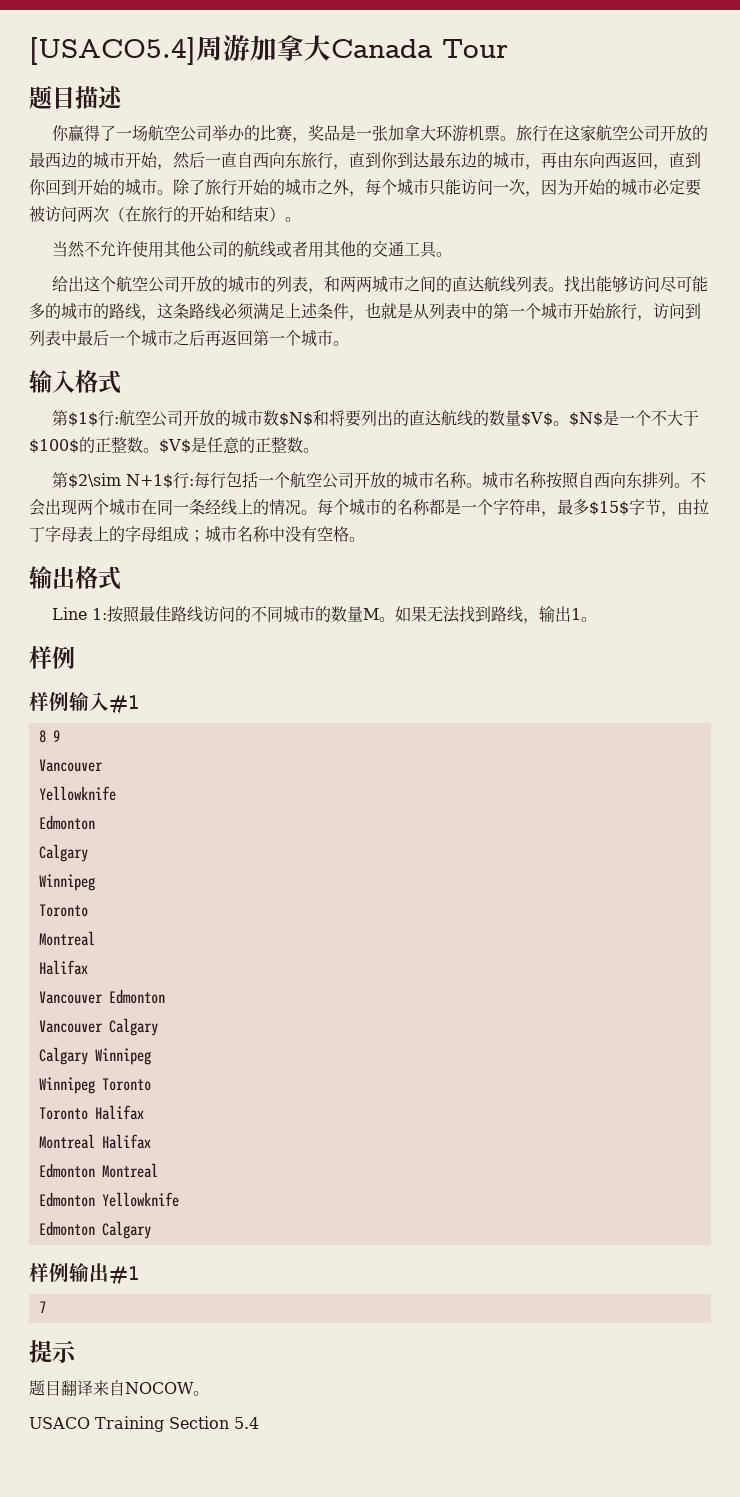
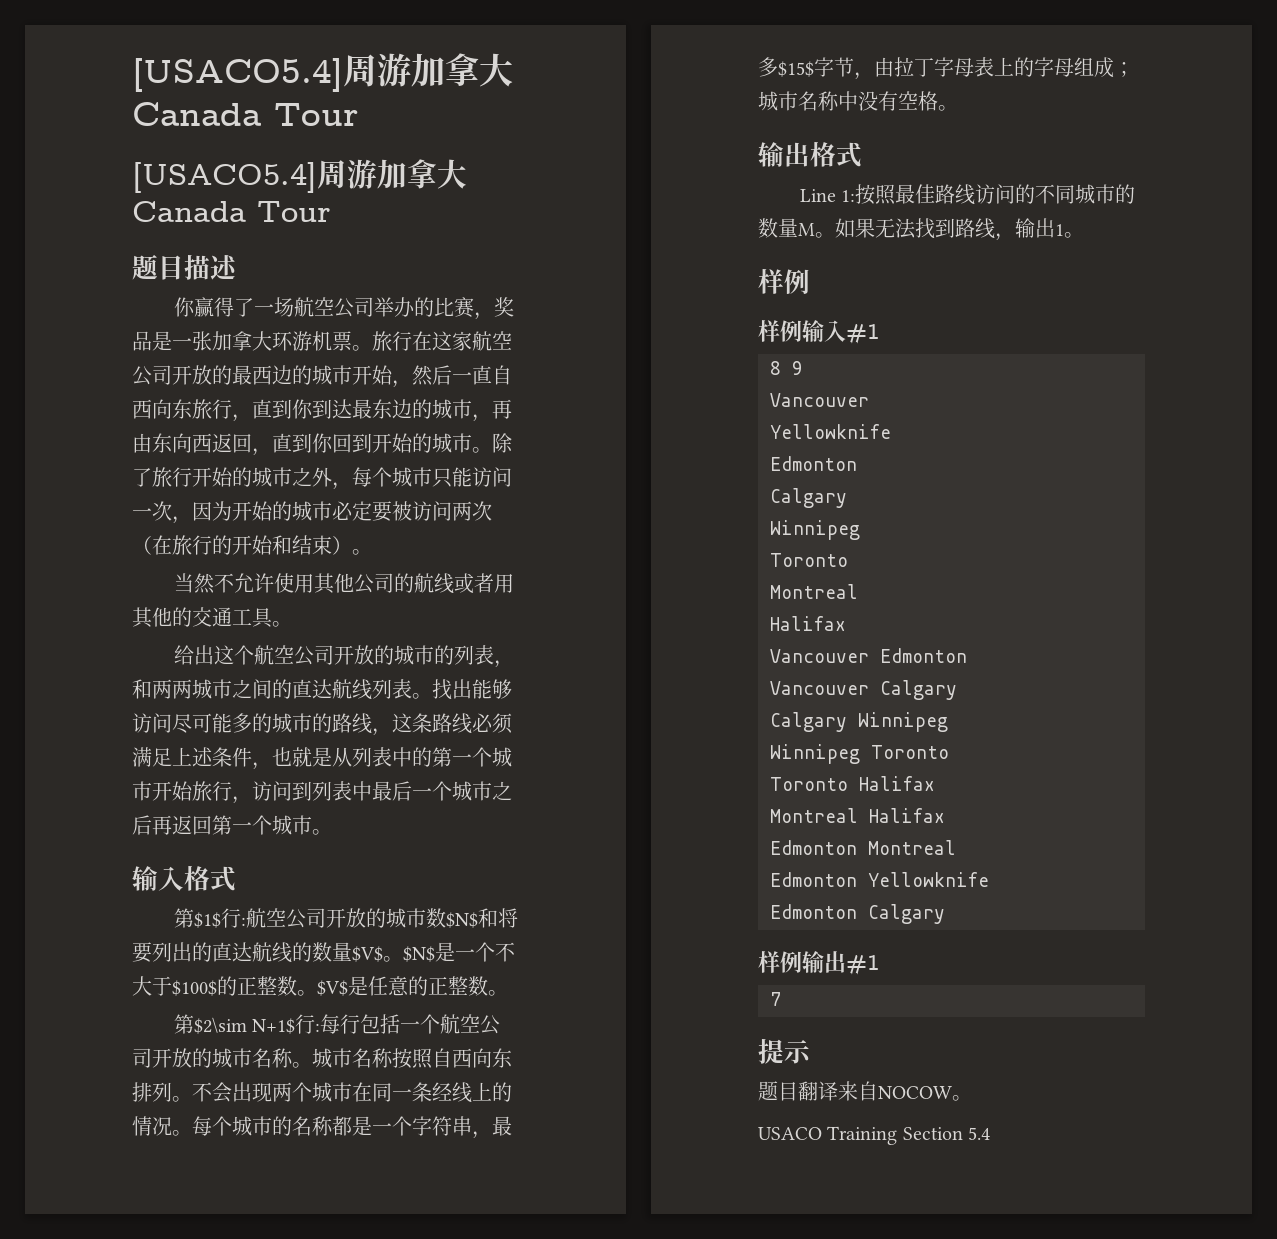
[29,35,508,65] [USACO5.4]周游加拿大Canada Tour -> [132,53,513,92] [132,102,358,126] [132,159,467,193] [132,201,331,222] [USACO5.4]周游加拿大Canada Tour // [USACO5.4]周游加拿大Canada Tour

